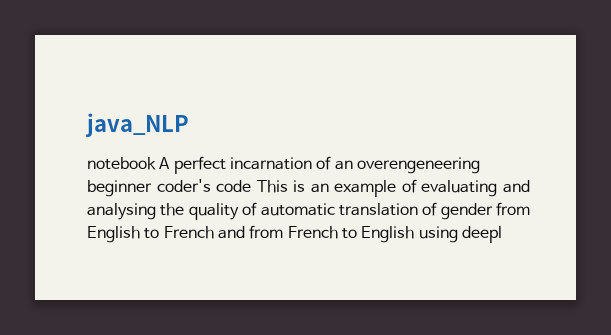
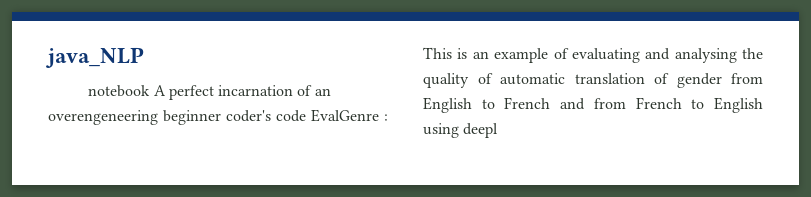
(252, 186) none -> [311,109,388,122] EvalGenre :

